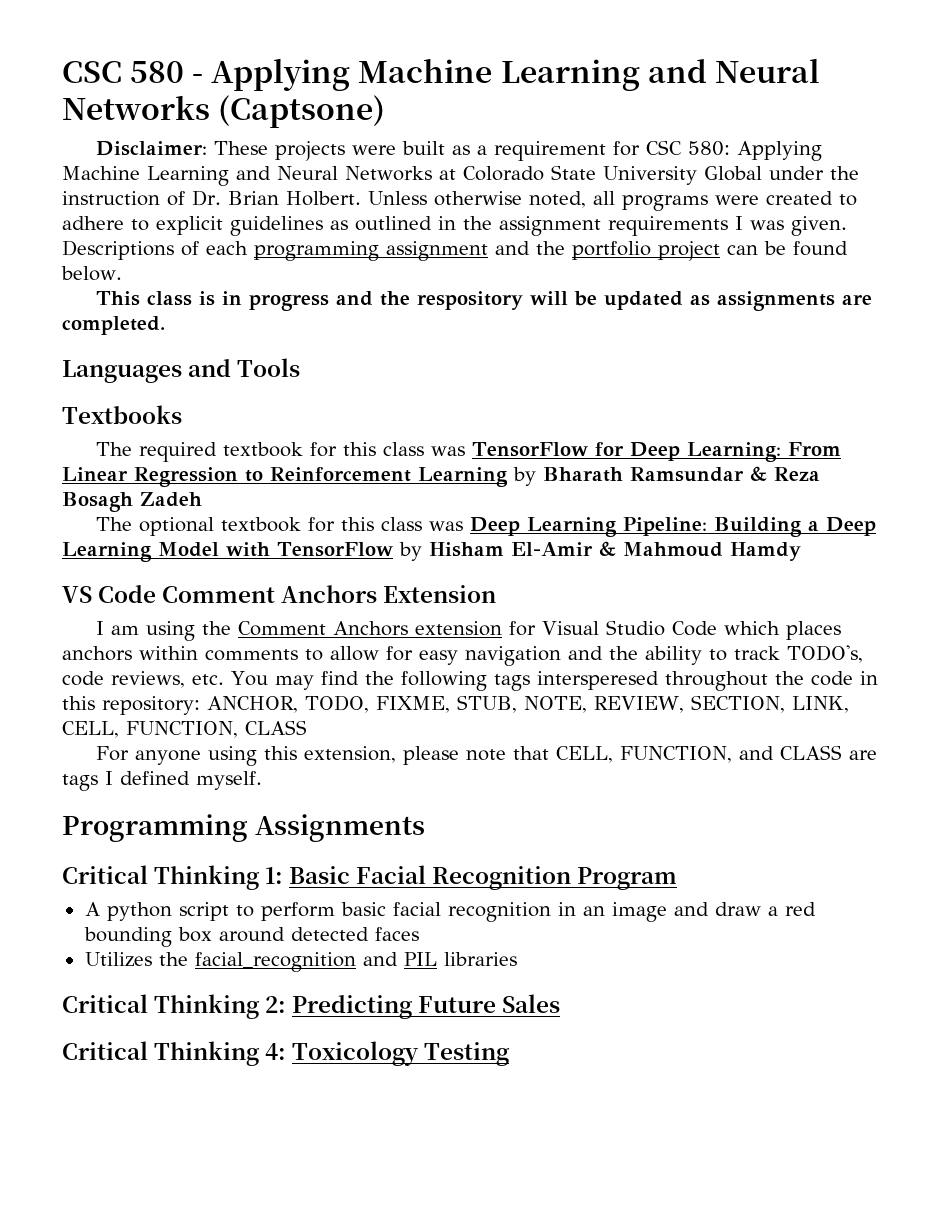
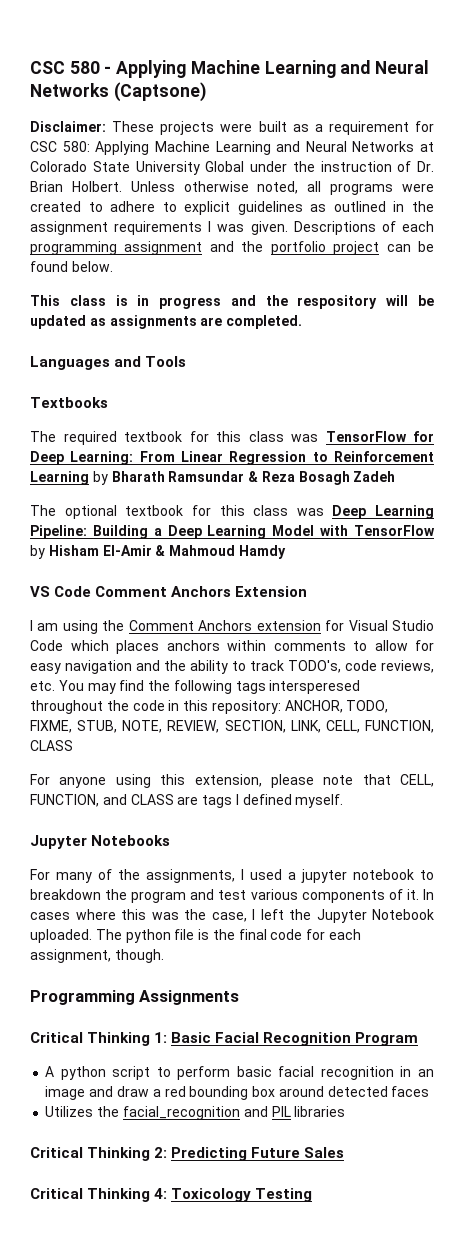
(262, 780) none -> [30,835,171,849] [30,869,434,883] [30,889,434,903] [30,909,434,923] [30,929,362,943] [30,949,164,963] // Jupyter Notebooks // For many of the assignments, I used a jupyter notebook to breakdown the program and test various components of it. In cases where this was the case, I left the Jupyter Notebook uploaded. The python file is the final code for each assignment, though.

